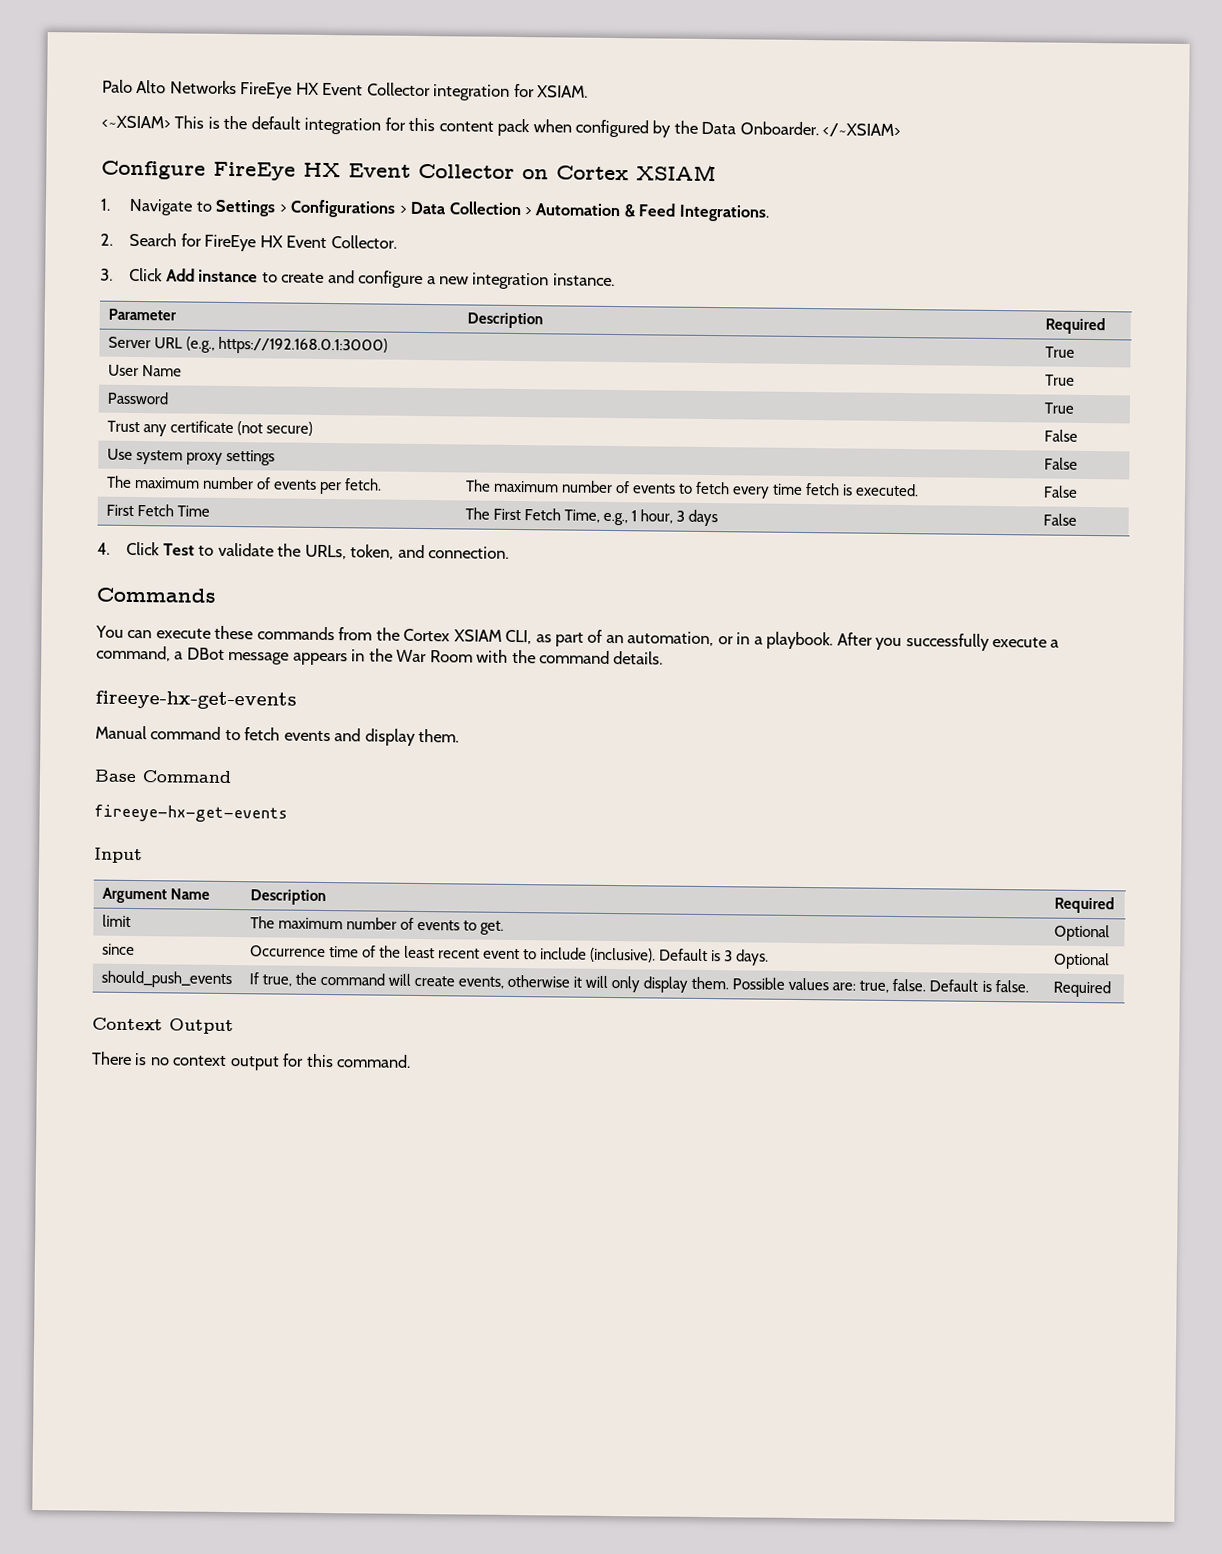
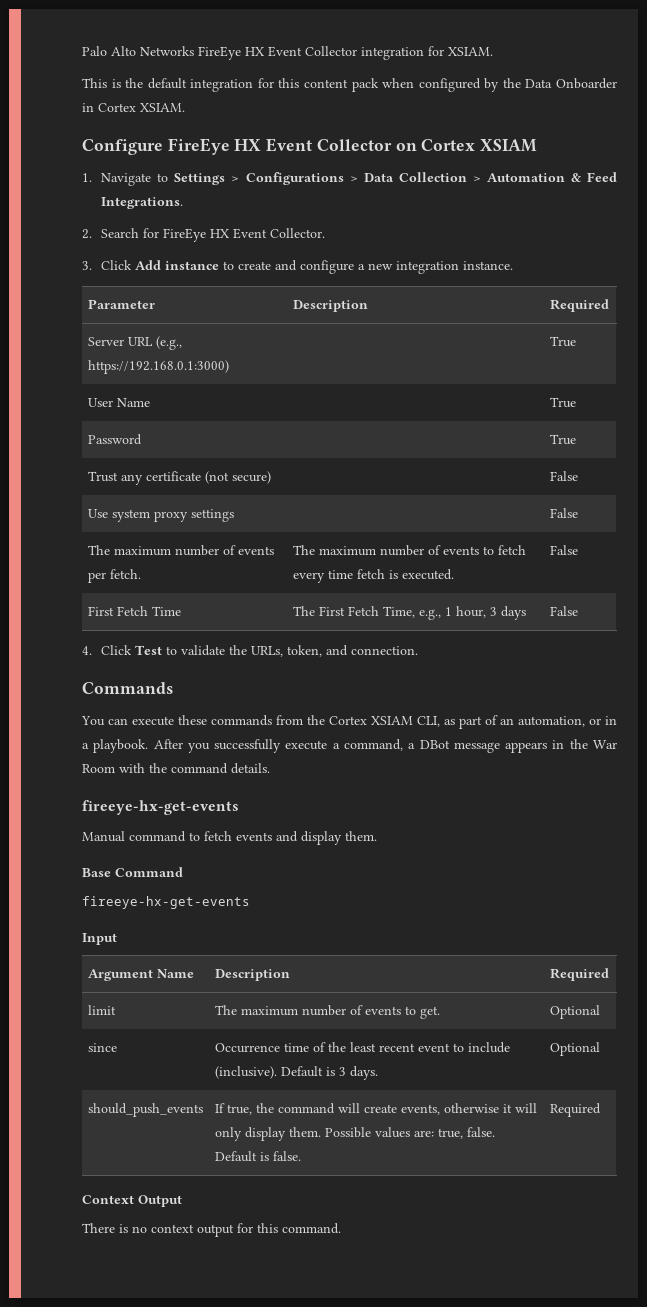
[101,115,171,129] <~XSIAM> -> (493, 51) none
[739,121,902,138] Onboarder. </~XSIAM> -> [555,78,617,89] [82,103,185,112] Onboarder in Cortex XSIAM.

